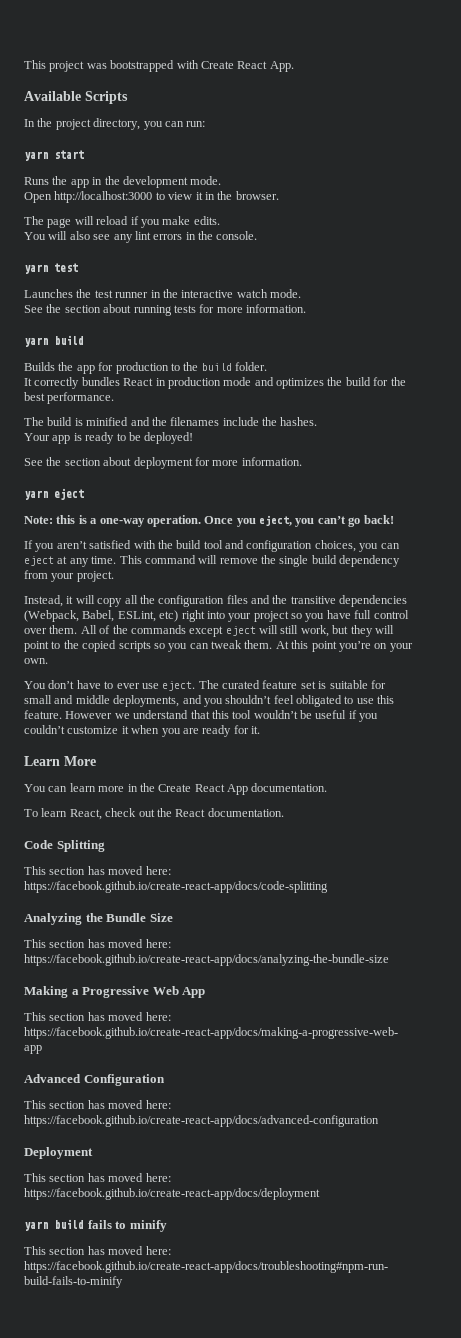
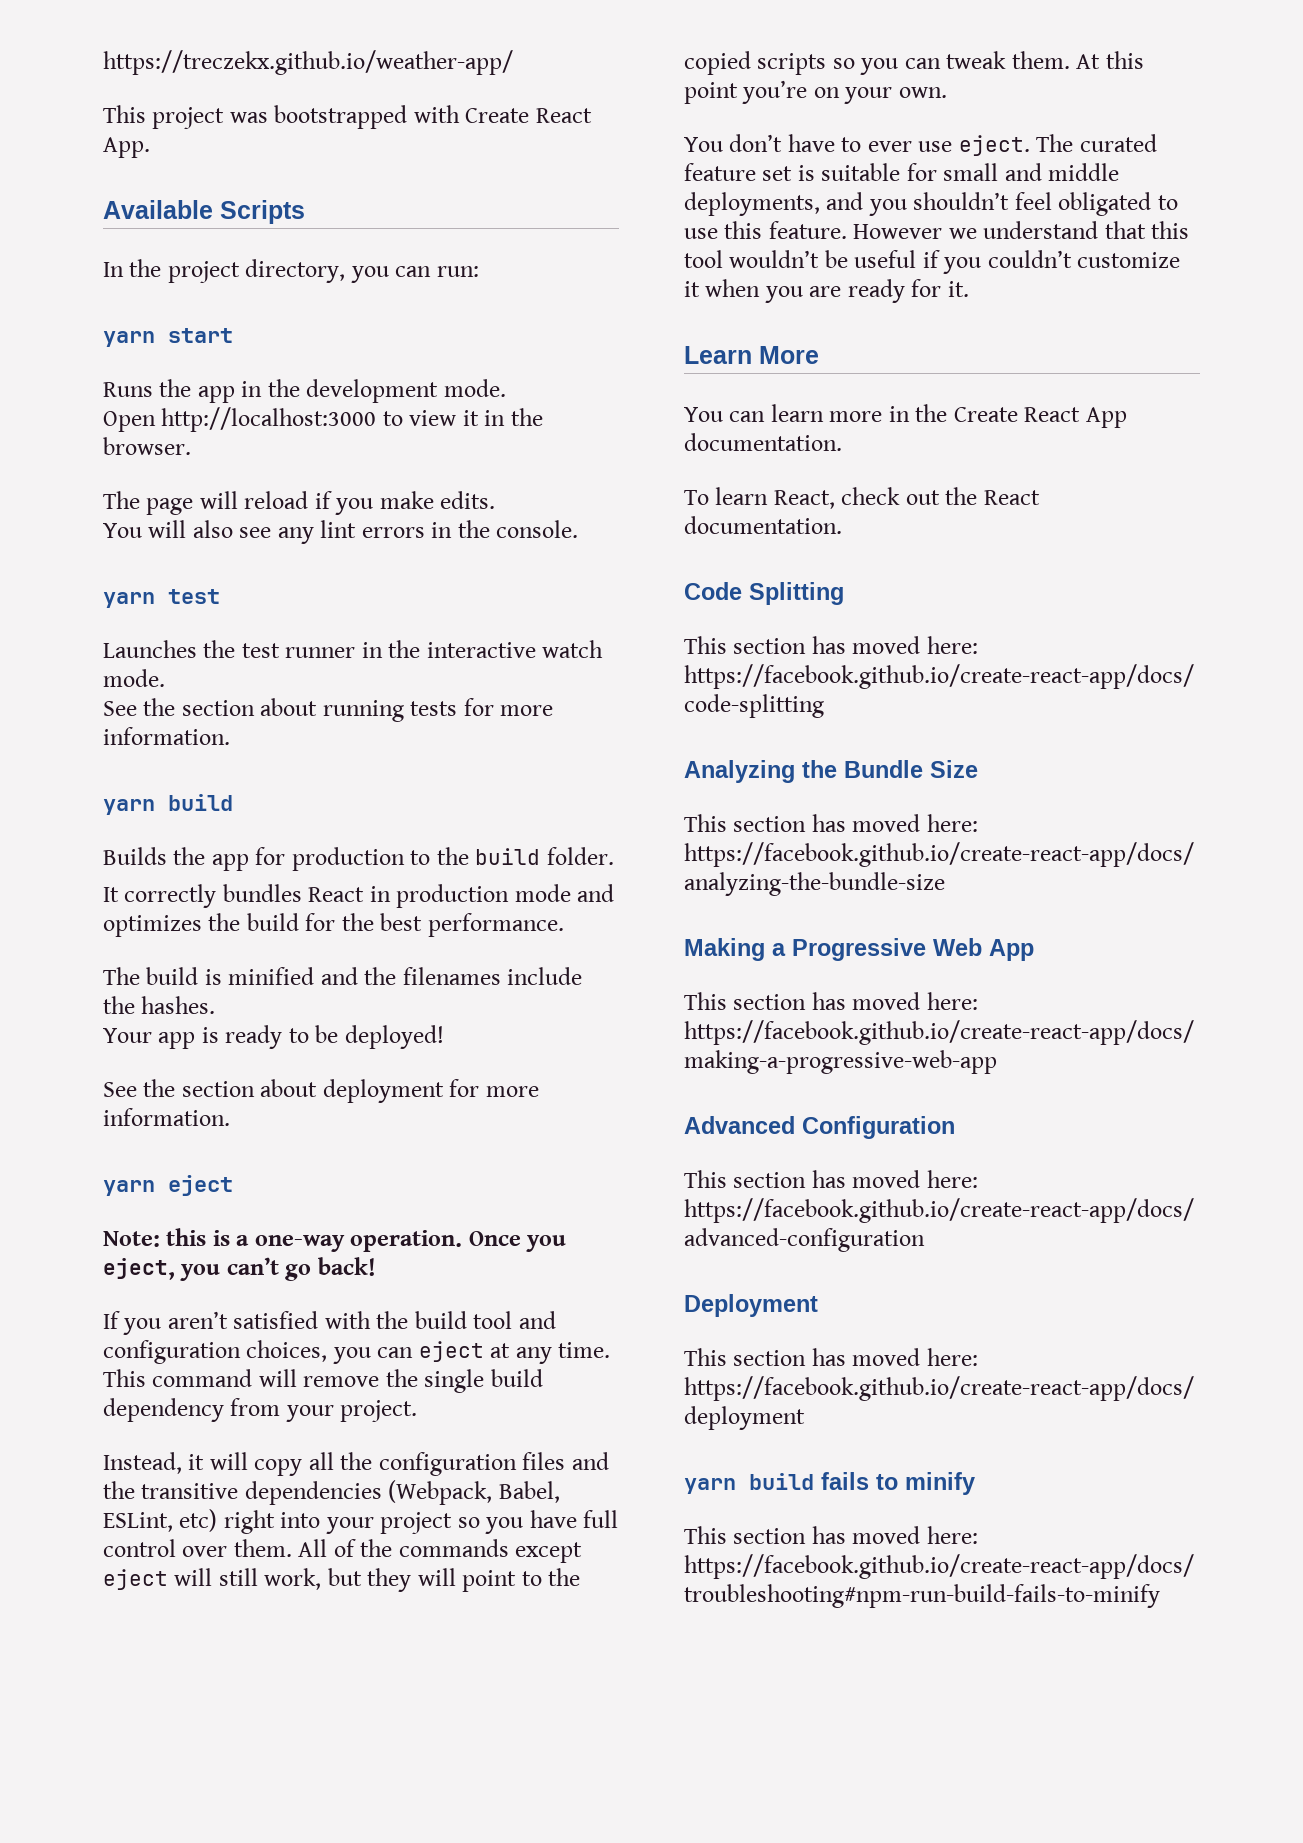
(24, 64) none -> [103,50,513,75] https://treczekx.github.io/weather-app/ //

